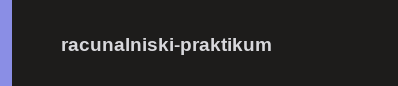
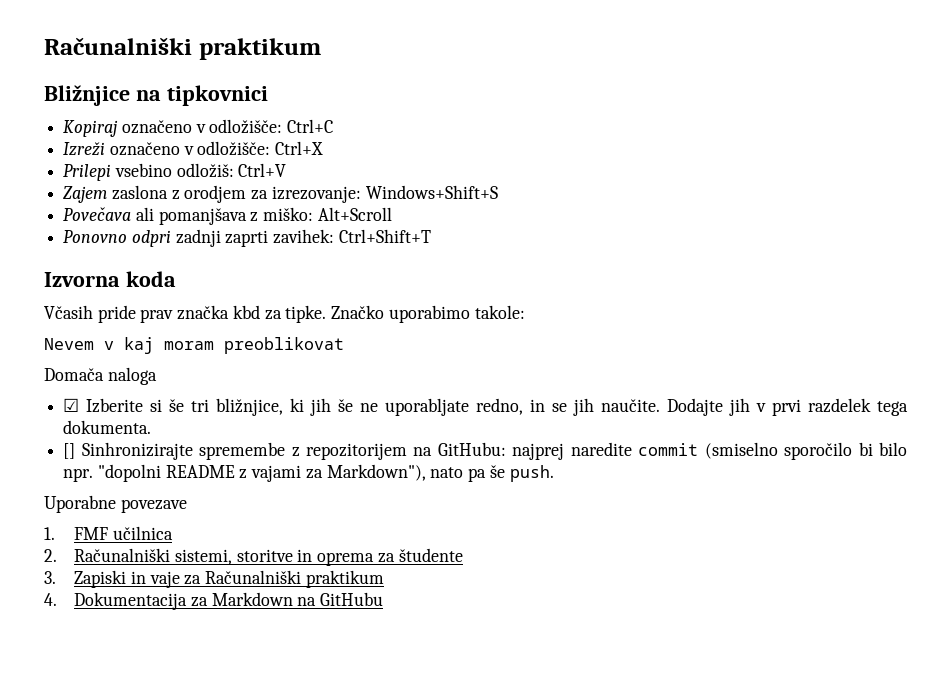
[61,38,272,55] racunalniski-praktikum -> [44,37,321,60] [44,85,268,106] [63,119,334,137] [63,141,324,156] [63,163,287,181] [63,185,498,203] [63,207,392,225] [63,229,431,247] [44,271,176,287] [44,305,525,323] [44,337,344,354] [44,367,157,385] [63,398,908,416] [63,420,152,434] [63,442,908,460] [63,464,554,482] [44,495,187,513] [44,526,173,540] [44,548,463,566] [44,570,384,588] [44,592,384,610] Računalniški praktikum // Bližnjice na tipkovnici // Kopiraj označeno v odložišče: Ctrl+C // Izreži označeno v odložišče: Ctrl+X // Prilepi vsebino odložiš: Ctrl+V // Zajem zaslona z orodjem za izrezovanje: Windows+Shift+S // Povečava ali pomanjšava z miško: Alt+Scroll // Ponovno odpri zadnji zaprti zavihek: Ctrl+Shift+T // Izvorna koda // Včasih pride prav značka kbd za tipke. Značko uporabimo takole: // Nevem v kaj moram preoblikovat // Domača naloga // ☑ Izberite si še tri bližnjice, ki jih še ne uporabljate redno, in se jih naučite. Dodajte jih v prvi razdelek tega dokumenta. // [] Sinhronizirajte spremembe z repozitorijem na GitHubu: najprej naredite commit (smiselno sporočilo bi bilo npr. "dopolni README z vajami za Markdown"), nato pa še push. // Uporabne povezave // 1. FMF učilnica // 2. Računalniški sistemi, storitve in oprema za študente // 3. Zapiski in vaje za Računalniški praktikum // 4. Dokumentacija za Markdown na GitHubu

